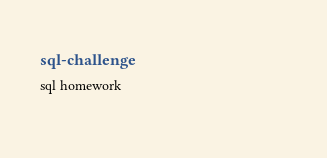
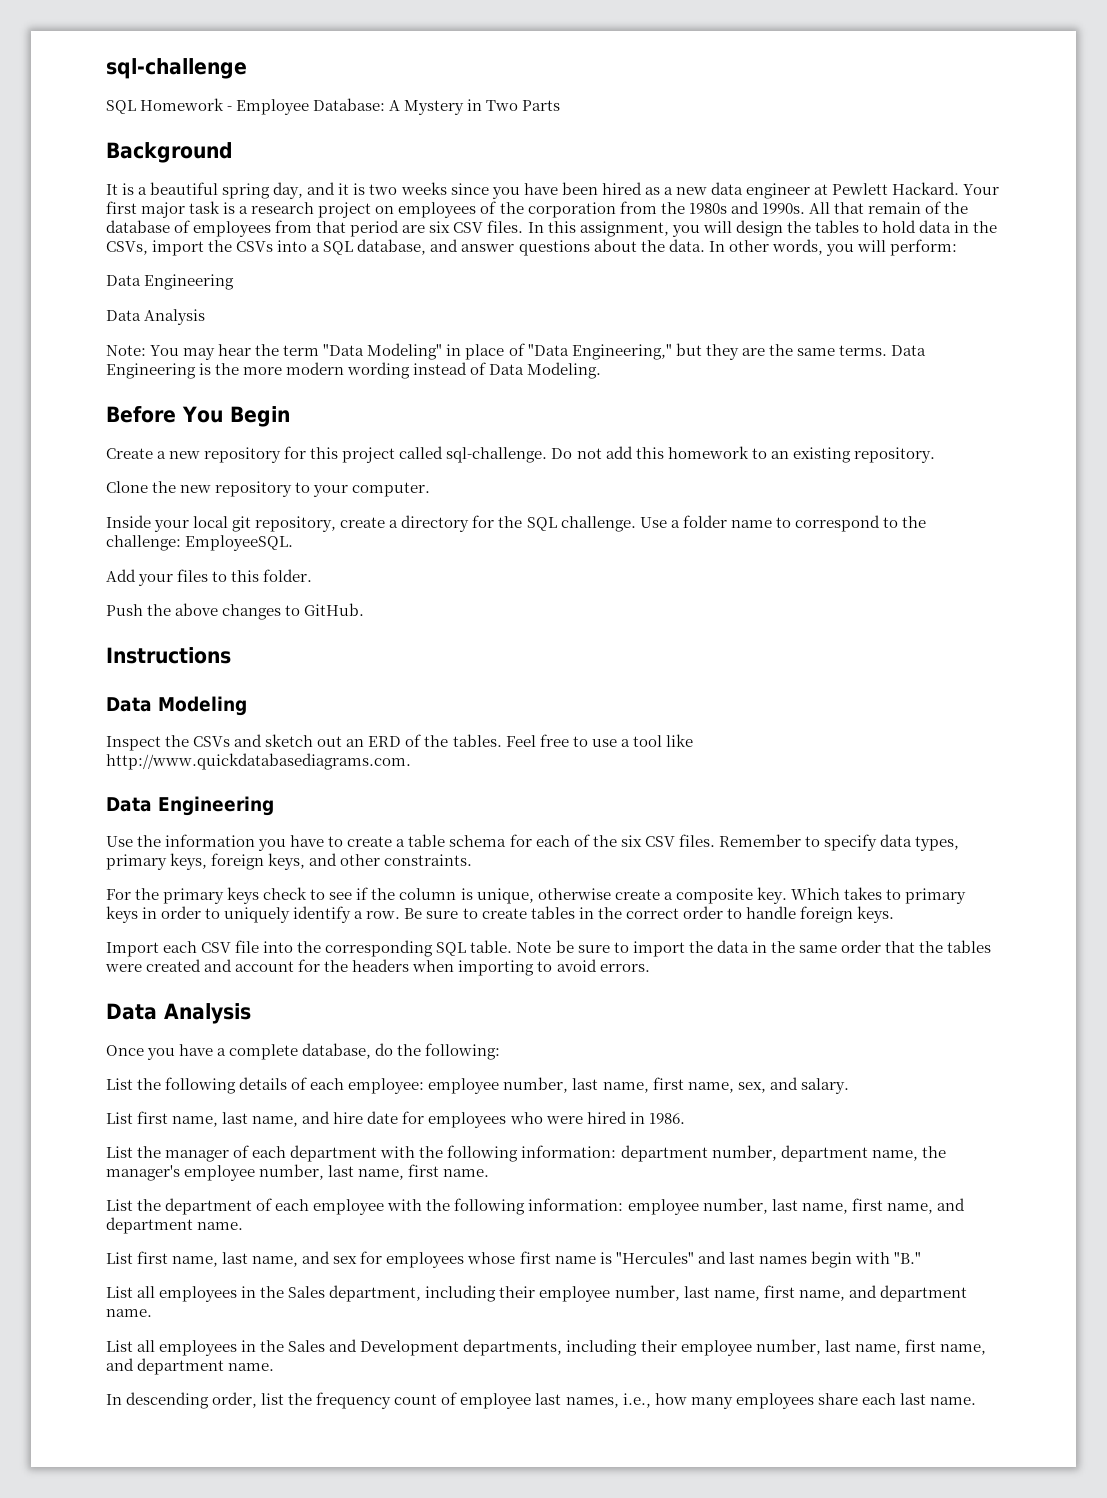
[40,80,122,94] sql homework -> [106,98,561,115] [106,142,233,163] [106,182,1000,199] [106,201,969,218] [106,220,998,237] [106,239,957,256] [106,274,235,290] [106,309,206,325] [106,343,926,360] [106,362,602,379] [106,406,290,427] [106,446,935,463] [106,481,431,497] [106,515,926,532] [106,535,294,551] [106,569,313,586] [106,603,365,620] [106,647,231,664] [106,696,247,716] [106,734,693,751] [106,753,411,770] [106,796,274,816] [106,834,960,851] [106,853,473,870] [106,887,966,904] [106,906,894,923] [106,940,992,957] [105,959,650,976] [106,1003,251,1024] [106,1043,501,1060] [106,1077,849,1094] [106,1111,685,1128] [106,1145,946,1162] [106,1164,490,1181] [106,1198,965,1215] [106,1217,244,1234] [106,1251,921,1268] [106,1285,967,1302] [106,1309,152,1317] [106,1339,986,1356] [106,1358,275,1375] [106,1392,976,1409] SQL Homework - Employee Database: A Mystery in Two Parts // Background // It is a beautiful spring day, and it is two weeks since you have been hired as a new data engineer at Pewlett Hackard. Your first major task is a research project on employees of the corporation from the 1980s and 1990s. All that remain of the database of employees from that period are six CSV files. In this assignment, you will design the tables to hold data in the CSVs, import the CSVs into a SQL database, and answer questions about the data. In other words, you will perform: // Data Engineering // Data Analysis // Note: You may hear the term "Data Modeling" in place of "Data Engineering," but they are the same terms. Data Engineering is the more modern wording instead of Data Modeling. // Before You Begin // Create a new repository for this project called sql-challenge. Do not add this homework to an existing repository. // Clone the new repository to your computer. // Inside your local git repository, create a directory for the SQL challenge. Use a folder name to correspond to the challenge: EmployeeSQL. // Add your files to this folder. // Push the above changes to GitHub. // Instructions // Data Modeling // Inspect the CSVs and sketch out an ERD of the tables. Feel free to use a tool like http://www.quickdatabasediagrams.com. // Data Engineering // Use the information you have to create a table schema for each of the six CSV files. Remember to specify data types, primary keys, foreign keys, and other constraints. // For the primary keys check to see if the column is unique, otherwise create a composite key. Which takes to primary keys in order to uniquely identify a row. Be sure to create tables in the correct order to handle foreign keys. // Import each CSV file into the corresponding SQL table. Note be sure to import the data in the same order that the tables were created and account for the headers when importing to avoid errors. // Data Analysis // Once you have a complete database, do the following: // List the following details of each employee: employee number, last name, first name, sex, and salary. // List first name, last name, and hire date for employees who were hired in 1986. // List the manager of each department with the following information: department number, department name, the manager's employee number, last name, first name. // List the department of each employee with the following information: employee number, last name, first name, and department name. // List first name, last name, and sex for employees whose first name is "Hercules" and last names begin with "B." // List all employees in the Sales department, including their employee number, last name, first name, and department name. // List all employees in the Sales and Development departments, including their employee number, last name, first name, and department name. // In descending order, list the frequency count of employee last names, i.e., how many employees share each last name.

